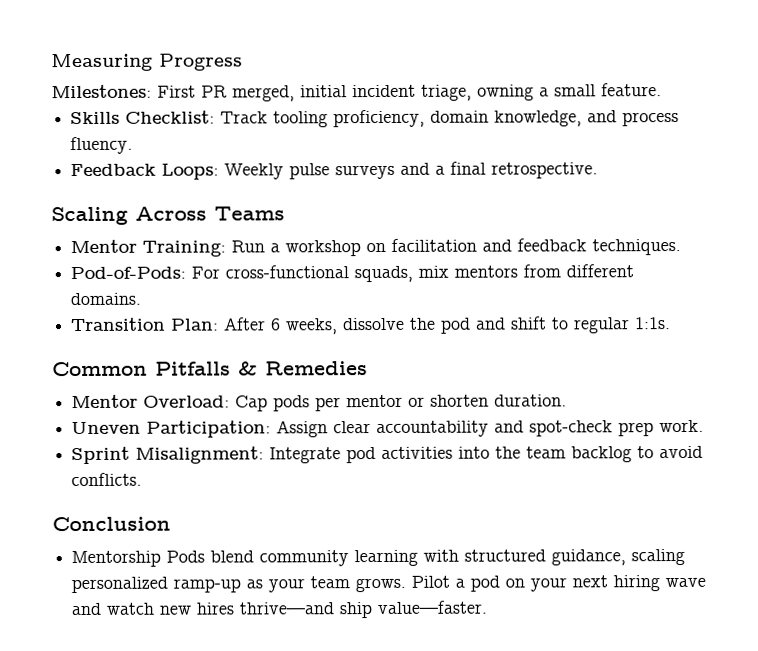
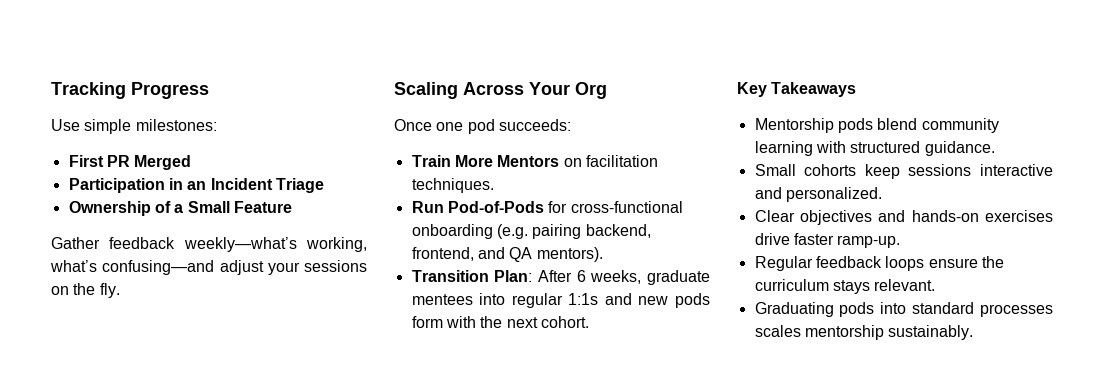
[51,53,153,72] Measuring -> [51,82,126,99] Tracking
[51,83,662,102] [70,109,680,128] [70,136,134,155] [70,161,599,180] [51,206,285,226] [70,238,682,257] [70,264,635,283] [70,292,142,306] Milestones: First PR merged, initial incident triage, owning a small feature. // Skills Checklist: Track tooling proficiency, domain knowledge, and process fluency. // Feedback Loops: Weekly pulse surveys and a final retrospective. // Scaling Across Teams // Mentor Training: Run a workshop on facilitation and feedback techniques. // Pod-of-Pods: For cross-functional squads, mix mentors from different domains. -> [51,119,217,134] [68,155,192,170] [68,178,324,193] [68,201,292,216] [51,237,367,252] [50,260,367,275] [51,283,120,298] [394,82,607,99] [394,119,571,134] [411,155,658,167] [411,178,494,193] [411,201,683,213] [411,224,651,239] [411,247,603,262] Use simple milestones: // First PR Merged // Participation in an Incident Triage // Ownership of a Small Feature // Gather feedback weekly—what’s working, what’s confusing—and adjust your sessions on the fly. // Scaling Across Your Org // Once one pod succeeds: // Train More Mentors on facilitation techniques. // Run Pod-of-Pods for cross-functional onboarding (e.g. pairing backend, frontend, and QA mentors).
[342,316,672,334] [52,361,368,377] [71,394,568,412] [71,419,705,438] [71,445,704,465] [71,472,143,487] [52,516,171,532] dissolve the pod and shift to regular 1:1s. // Common Pitfalls & Remedies // Mentor Overload: Cap pods per mentor or shorten duration. // Uneven Participation: Assign clear accountability and spot-check prep work. // Sprint Misalignment: Integrate pod activities into the team backlog to avoid conflicts. // Conclusion -> [646,270,710,285] [411,293,710,308] [411,316,589,328] [737,82,857,97] graduate mentees into regular 1:1s and new pods form with the next cohort. // Key Takeaways
[166,550,206,563] Pods -> [837,118,873,133] pods
[551,548,686,566] [71,575,707,594] [71,600,488,619] guidance, scaling personalized ramp-up as your team grows. Pilot a pod on your next hiring wave and watch new hires thrive—and ship value—faster. -> [924,141,995,156] [754,164,1053,179] [754,187,882,202] [754,210,1053,225] [754,233,901,248] [754,256,1004,271] [754,279,936,294] [754,302,1053,317] [754,325,974,340] guidance. // Small cohorts keep sessions interactive and personalized. // Clear objectives and hands-on exercises drive faster ramp-up. // Regular feedback loops ensure the curriculum stays relevant. // Graduating pods into standard processes scales mentorship sustainably.

